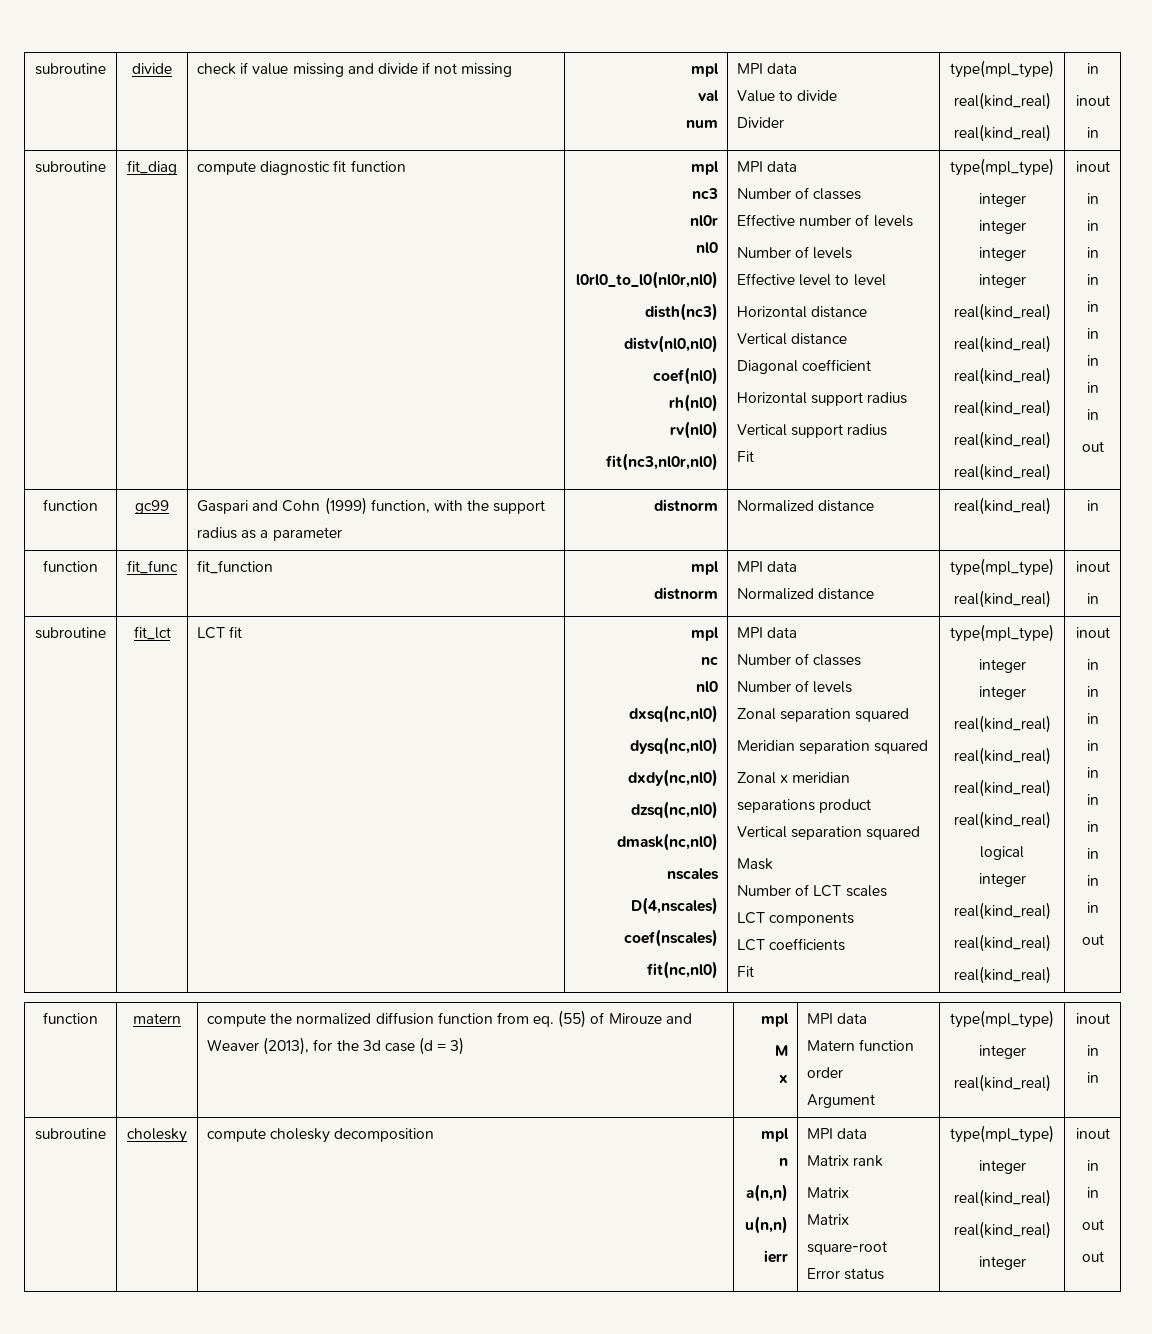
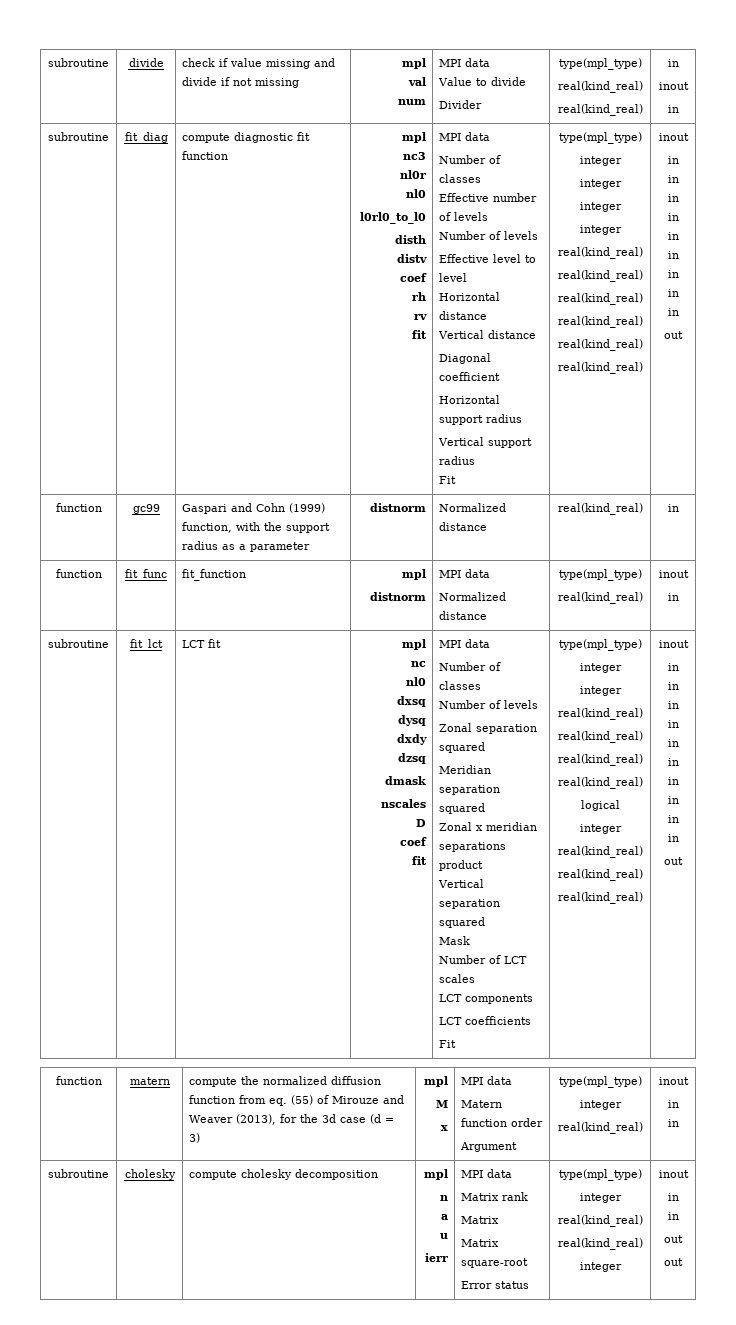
[575,271,718,289] [644,303,718,321] [623,335,718,353] [652,367,718,385] [668,394,718,412] [669,421,718,439] [605,453,718,471] l0rl0_to_l0(nl0r,nl0) // disth(nc3) // distv(nl0,nl0) // coef(nl0) // rh(nl0) // rv(nl0) // fit(nc3,nl0r,nl0) -> [359,212,426,224] [394,235,426,244] [396,254,427,263] [399,273,427,282] [411,292,426,301] [413,314,427,320] [411,330,427,339] l0rl0_to_l0 // disth // distv // coef // rh // rv // fit
[628,705,718,723] [629,737,718,755] [627,769,718,787] [630,801,718,819] [616,833,718,851] [666,868,719,880] [630,897,718,915] [623,929,718,947] [646,961,718,979] dxsq(nc,nl0) // dysq(nc,nl0) // dxdy(nc,nl0) // dzsq(nc,nl0) // dmask(nc,nl0) // nscales // D(4,nscales) // coef(nscales) // fit(nc,nl0) -> [396,696,426,707] [397,715,426,726] [396,734,427,745] [397,753,426,764] [384,776,426,785] [380,799,426,808] [415,819,426,827] [399,837,427,846] [411,856,427,865] dxsq // dysq // dxdy // dzsq // dmask // nscales // D // coef // fit
[745,1184,788,1202] [744,1216,788,1234] a(n,n) // u(n,n) -> [440,1214,448,1220] [439,1233,448,1239] a // u

